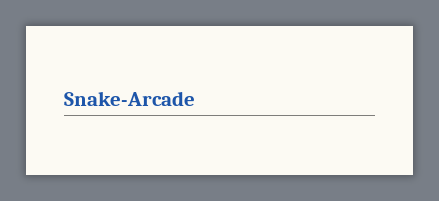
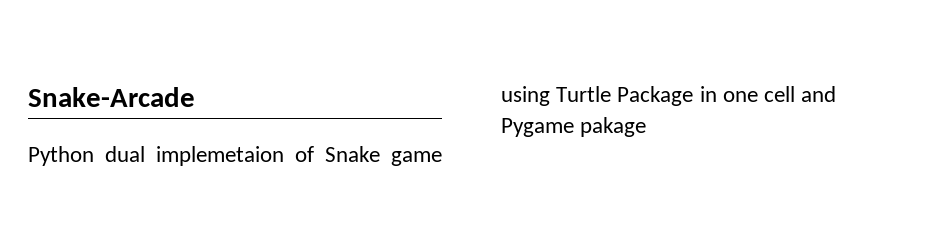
(195, 98) none -> [28,146,442,166] [501,86,837,106] [501,117,647,137] // Python dual implemetaion of Snake game using Turtle Package in one cell and Pygame pakage

